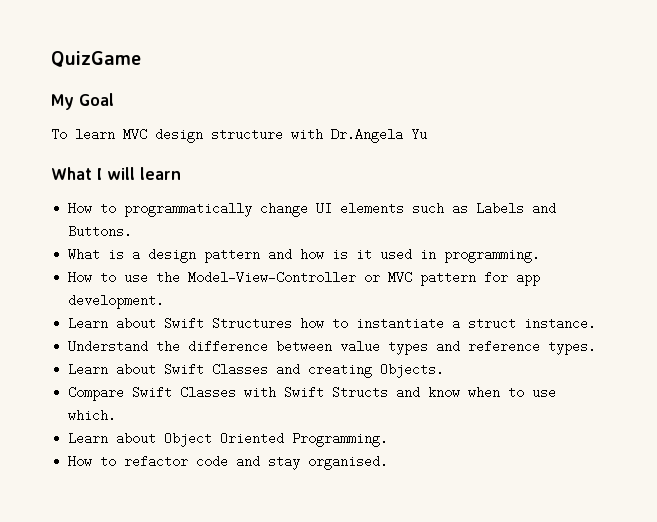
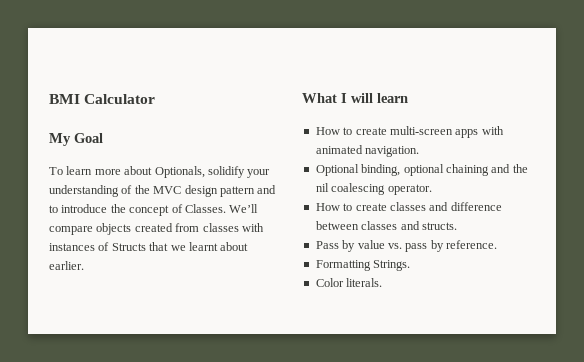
[51,51,141,67] QuizGame -> [49,94,156,104] BMI Calculator
[123,128,427,143] MVC design structure with Dr.Angela Yu -> [94,166,271,178] [49,185,277,197] [49,204,259,216] [49,223,264,235] [49,242,249,251] [49,261,84,270] more about Optionals, solidify your understanding of the MVC design pattern and to introduce the concept of Classes. We’ll compare objects created from classes with instances of Structs that we learnt about earlier.
[124,202,557,217] [68,225,133,238] [68,248,541,263] [68,271,541,286] [68,294,165,309] [68,317,597,330] [68,340,597,355] [68,363,445,378] [68,386,557,401] [68,409,117,422] [68,432,389,447] [68,455,389,470] programmatically change UI elements such as Labels and Buttons. // What is a design pattern and how is it used in programming. // How to use the Model-View-Controller or MVC pattern for app development. // Learn about Swift Structures how to instantiate a struct instance. // Understand the difference between value types and reference types. // Learn about Swift Classes and creating Objects. // Compare Swift Classes with Swift Structs and know when to use which. // Learn about Object Oriented Programming. // How to refactor code and stay organised. -> [355,126,504,138] [315,145,420,157] [315,164,528,176] [315,183,432,195] [315,202,502,211] [315,221,457,230] [315,240,497,252] [315,260,411,271] [315,278,383,287] create multi-screen apps with animated navigation. // Optional binding, optional chaining and the nil coalescing operator. // How to create classes and difference between classes and structs. // Pass by value vs. pass by reference. // Formatting Strings. // Color literals.

